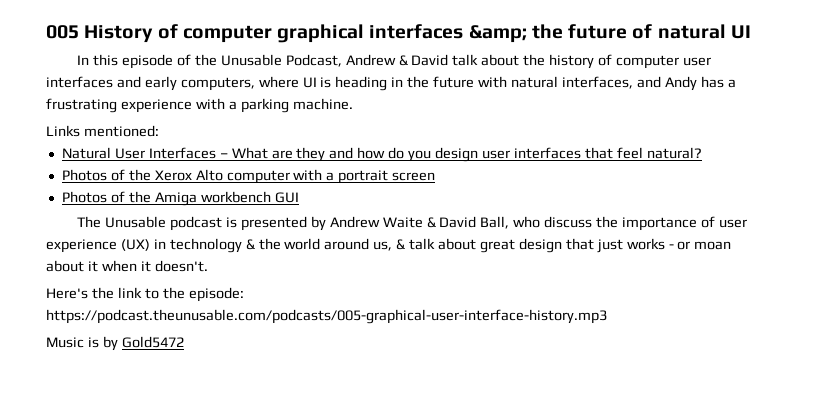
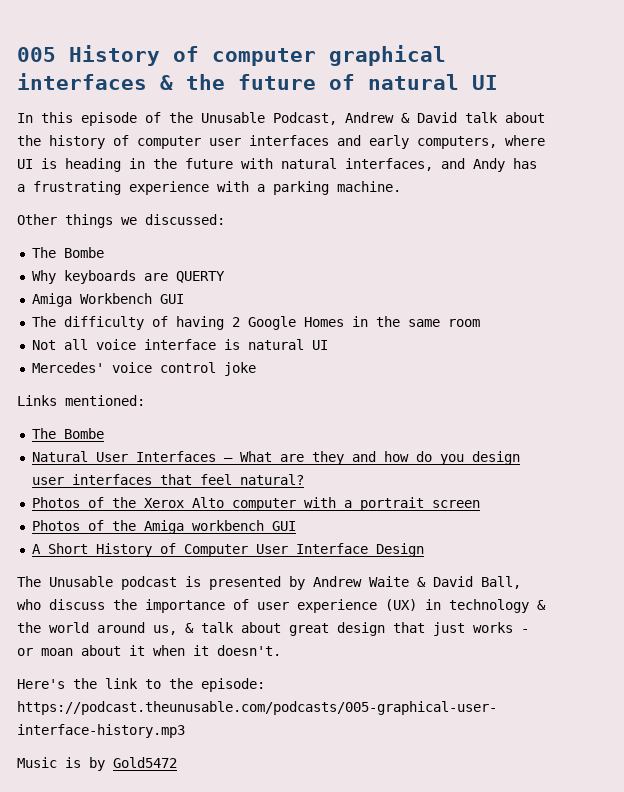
[468,25,527,43] &amp; -> [160,75,173,90] &
(353, 104) none -> [17,214,225,228] [31,247,104,258] [31,270,225,284] [31,293,184,307] [31,316,480,330] [31,339,328,350] [31,362,256,376] // Other things we discussed: // The Bombe // Why keyboards are QUERTY // Amiga Workbench GUI // The difficulty of having 2 Google Homes in the same room // Not all voice interface is natural UI // Mercedes' voice control joke
(159, 131) none -> [31,428,104,439] // The Bombe
(299, 197) none -> [31,543,424,557] // A Short History of Computer User Interface Design

